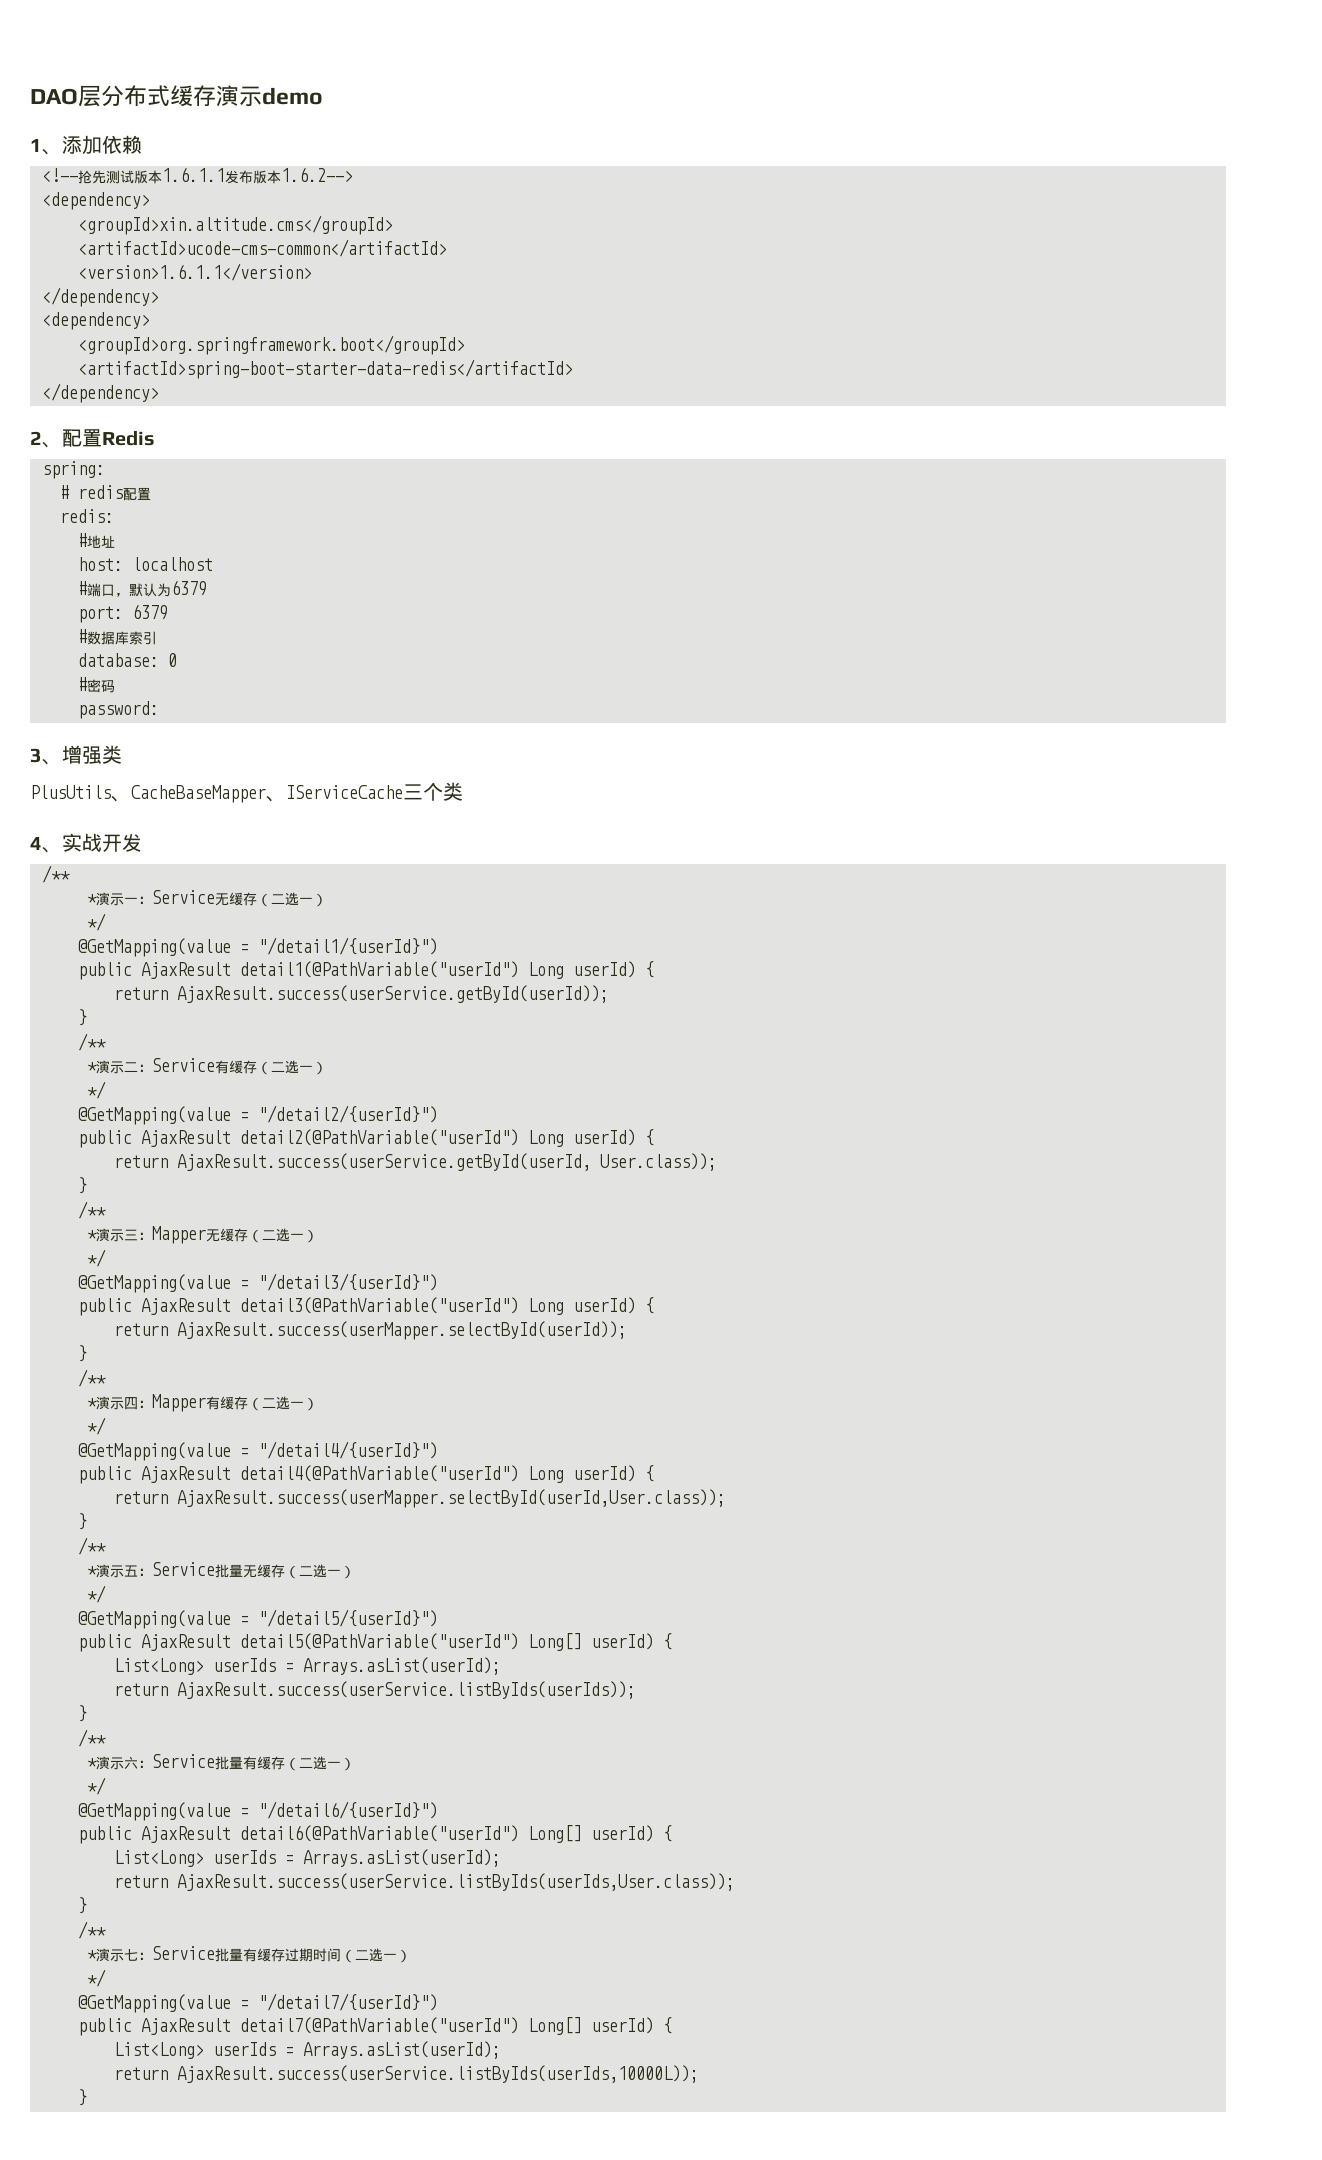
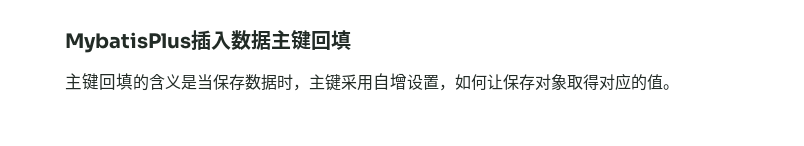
[30,85,323,107] [30,135,142,155] [42,167,353,184] [42,192,150,210] [78,215,393,235] [78,239,447,257] [78,263,312,281] [42,287,159,307] [42,312,150,330] [78,335,465,355] [78,359,573,379] [42,383,159,403] [30,429,155,448] [42,461,105,479] [60,485,151,501] [60,509,114,523] [78,533,115,548] [78,557,213,571] [78,580,207,597] [78,604,168,623] [78,629,157,645] [78,653,177,667] [78,677,115,693] [78,701,159,719] [30,745,122,765] [30,782,463,803] [30,833,142,853] [42,865,70,883] [87,890,327,907] [87,913,106,931] [78,937,438,957] [78,961,654,980] [114,985,609,1003] [78,1009,87,1026] [78,1033,106,1051] [87,1058,327,1075] [87,1081,106,1099] [78,1105,438,1125] [78,1129,654,1148] [114,1153,717,1171] [78,1177,87,1194] [78,1201,106,1219] [87,1226,318,1244] [87,1249,106,1267] [78,1273,438,1293] [78,1297,654,1316] [114,1321,627,1340] [78,1345,87,1362] [78,1369,106,1387] [87,1394,318,1412] [87,1417,106,1435] [78,1441,438,1461] [78,1465,654,1484] [114,1489,726,1508] [78,1513,87,1530] [78,1537,106,1555] [87,1562,355,1579] [87,1585,106,1603] [78,1609,438,1629] [78,1633,672,1652] [114,1657,501,1675] [114,1681,636,1699] [78,1705,87,1722] [78,1729,106,1747] [87,1754,355,1771] [87,1777,106,1795] [78,1801,438,1821] [78,1825,672,1844] [114,1849,501,1867] [114,1873,735,1891] [78,1897,87,1914] [78,1921,106,1939] [87,1946,411,1963] [87,1969,106,1987] [78,1993,438,2013] [78,2017,672,2036] [114,2041,501,2059] [114,2065,699,2083] [78,2089,87,2106] DAO层分布式缓存演示demo // 1、添加依赖 // <!--抢先测试版本1.6.1.1发布版本1.6.2--> // <dependency> // <groupId>xin.altitude.cms</groupId> // <artifactId>ucode-cms-common</artifactId> // <version>1.6.1.1</version> // </dependency> // <dependency> // <groupId>org.springframework.boot</groupId> // <artifactId>spring-boot-starter-data-redis</artifactId> // </dependency> // 2、配置Redis // spring: // # redis配置 // redis: // #地址 // host: localhost // #端口，默认为6379 // port: 6379 // #数据库索引 // database: 0 // #密码 // password: // 3、增强类 // PlusUtils、CacheBaseMapper、IServiceCache三个类 // 4、实战开发 // /** // *演示一：Service无缓存（二选一） // */ // @GetMapping(value = "/detail1/{userId}") // public AjaxResult detail1(@PathVariable("userId") Long userId) { // return AjaxResult.success(userService.getById(userId)); // } // /** // *演示二：Service有缓存（二选一） // */ // @GetMapping(value = "/detail2/{userId}") // public AjaxResult detail2(@PathVariable("userId") Long userId) { // return AjaxResult.success(userService.getById(userId, User.class)); // } // /** // *演示三：Mapper无缓存（二选一） // */ // @GetMapping(value = "/detail3/{userId}") // public AjaxResult detail3(@PathVariable("userId") Long userId) { // return AjaxResult.success(userMapper.selectById(userId)); // } // /** // *演示四：Mapper有缓存（二选一） // */ // @GetMapping(value = "/detail4/{userId}") // public AjaxResult detail4(@PathVariable("userId") Long userId) { // return AjaxResult.success(userMapper.selectById(userId,User.class)); // } // /** // *演示五：Service批量无缓存（二选一） // */ // @GetMapping(value = "/detail5/{userId}") // public AjaxResult detail5(@PathVariable("userId") Long[] userId) { // List<Long> userIds = Arrays.asList(userId); // return AjaxResult.success(userService.listByIds(userIds)); // } // /** // *演示六：Service批量有缓存（二选一） // */ // @GetMapping(value = "/detail6/{userId}") // public AjaxResult detail6(@PathVariable("userId") Long[] userId) { // List<Long> userIds = Arrays.asList(userId); // return AjaxResult.success(userService.listByIds(userIds,User.class)); // } // /** // *演示七：Service批量有缓存过期时间（二选一） // */ // @GetMapping(value = "/detail7/{userId}") // public AjaxResult detail7(@PathVariable("userId") Long[] userId) { // List<Long> userIds = Arrays.asList(userId); // return AjaxResult.success(userService.listByIds(userIds,10000L)); // } -> [65,30,351,53] [65,73,679,91] MybatisPlus插入数据主键回填 // 主键回填的含义是当保存数据时，主键采用自增设置，如何让保存对象取得对应的值。

